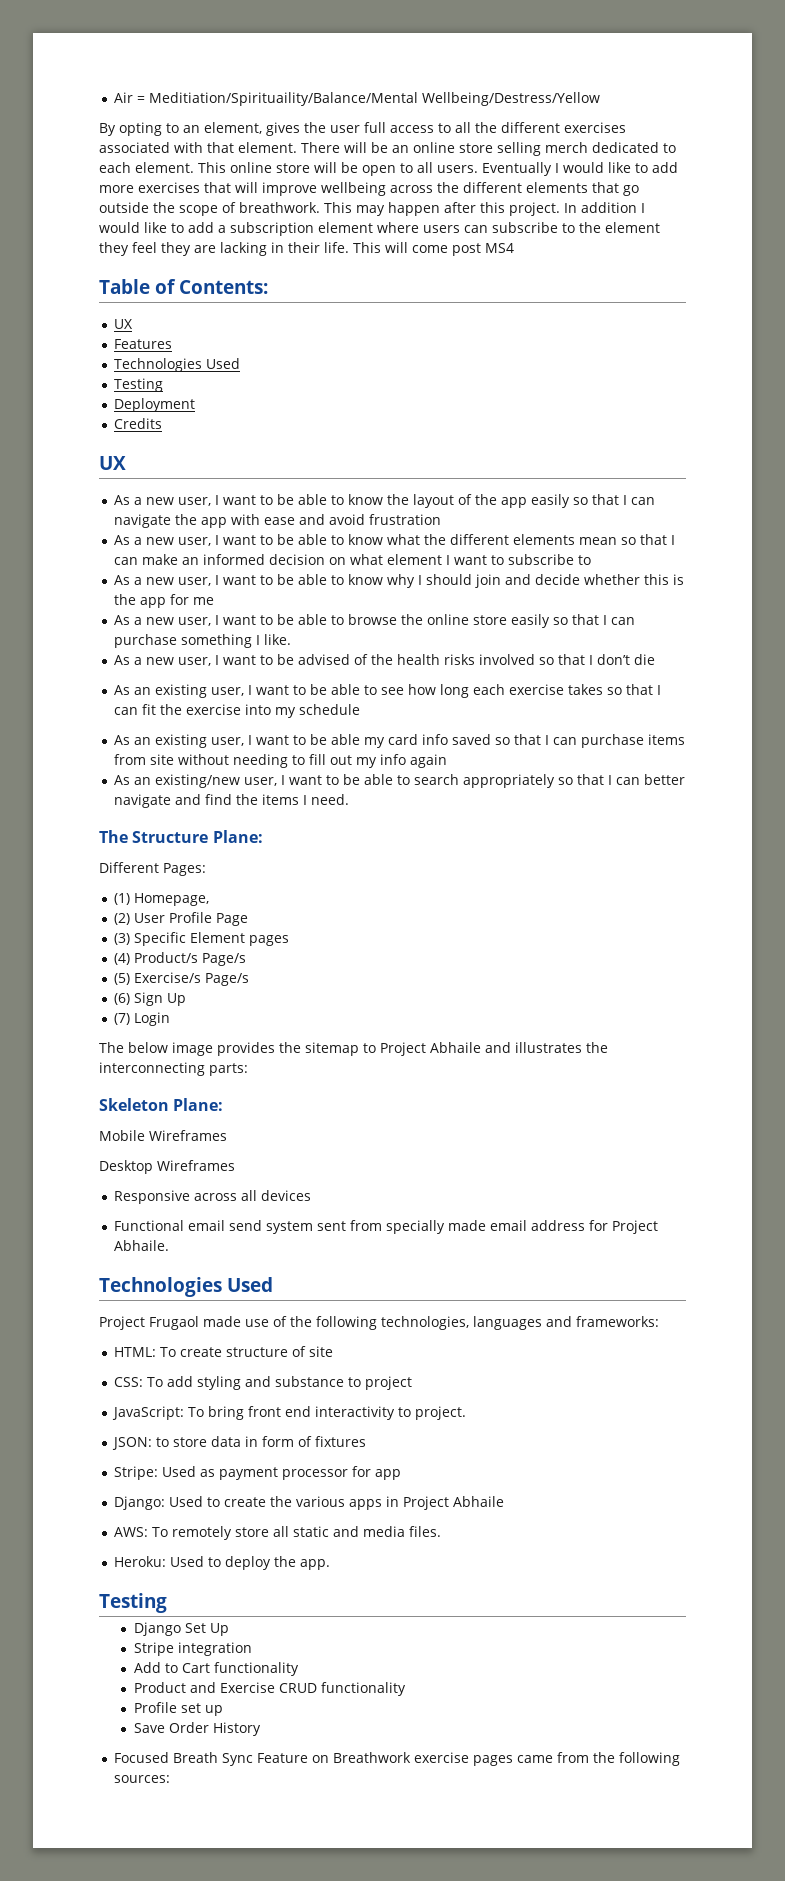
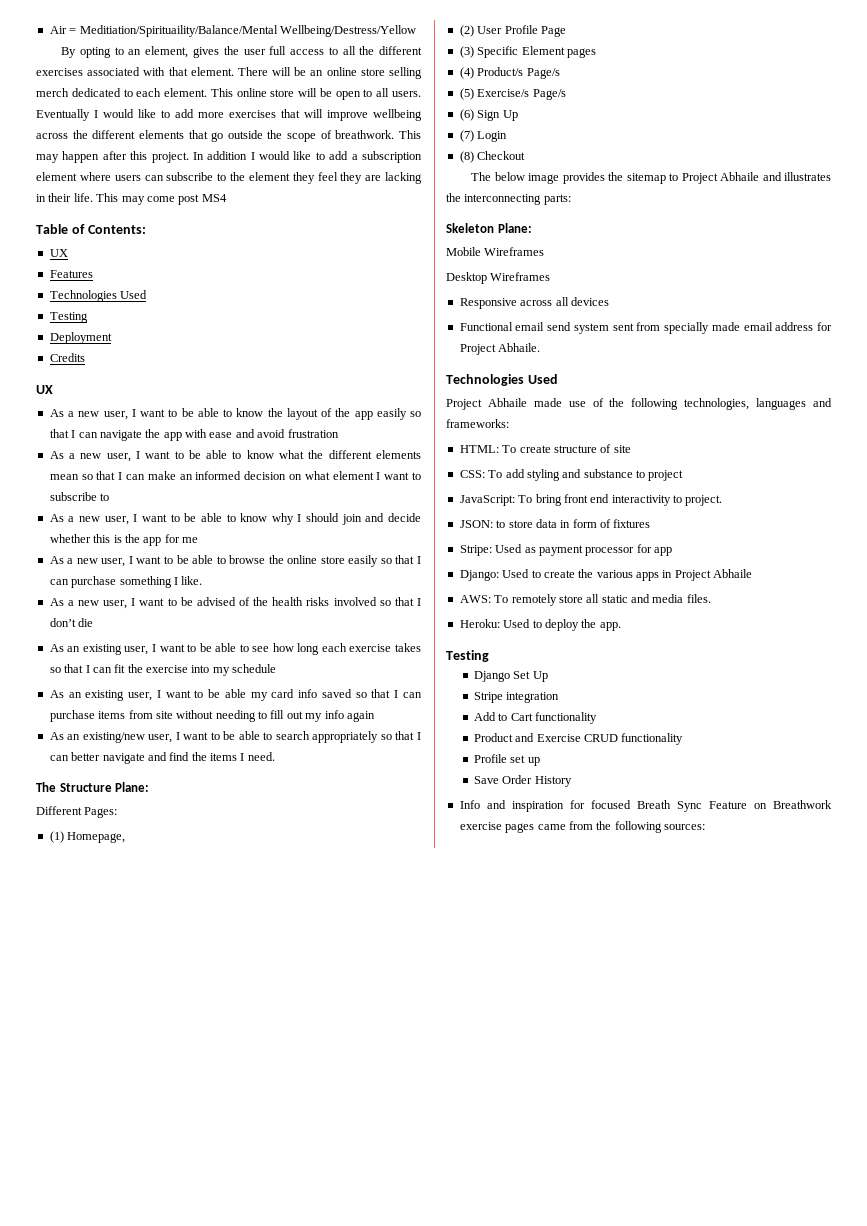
[385,242,408,253] will -> [121,196,145,205] may
(171, 1019) none -> [459,151,526,163] // (8) Checkout
[149,1316,199,1330] Frugaol -> [487,398,527,407] Abhaile
[114,1752,170,1763] Focused -> [459,800,631,812] Info and inspiration for focused

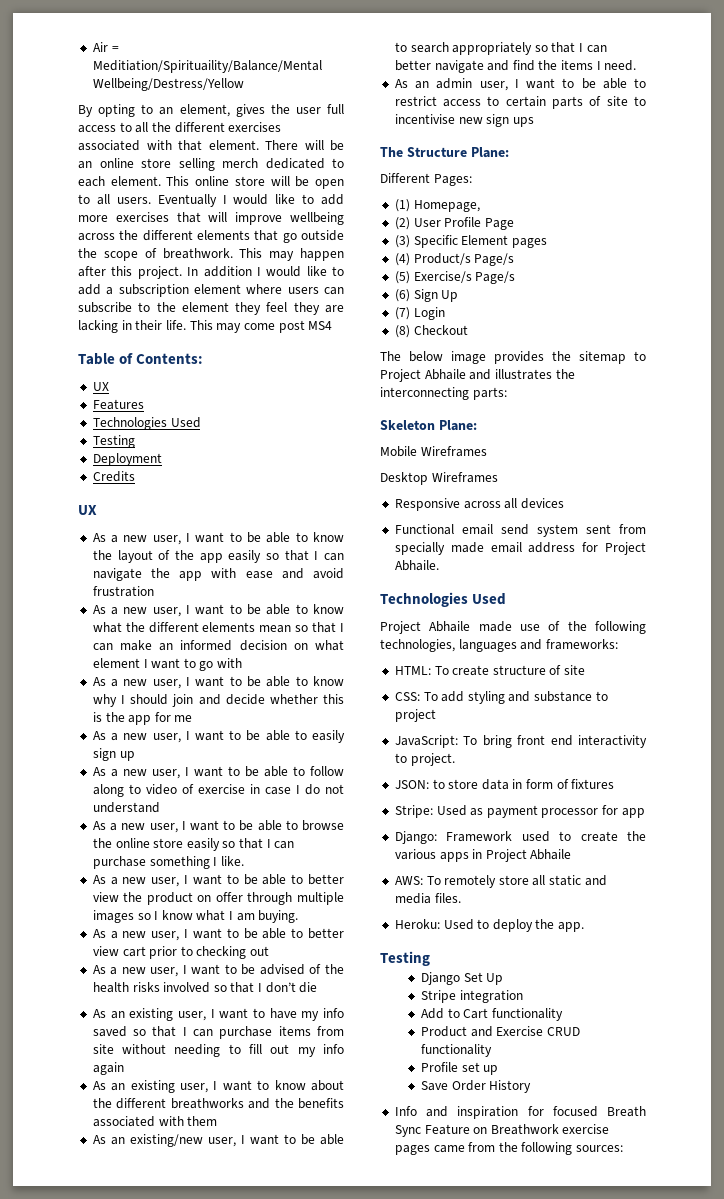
[49,492,110,501] subscribe to -> [199,658,243,671] go with
(198, 540) none -> [92,730,345,743] [92,748,135,761] [92,766,344,779] [92,784,345,797] [92,802,160,813] // As a new user, I want to be able to easily sign up // As a new user, I want to be able to follow along to video of exercise in case I do not understand
(203, 580) none -> [92,874,344,887] [92,892,344,905] [92,910,299,923] [92,928,344,941] [92,946,270,959] // As a new user, I want to be able to better view the product on offer through multiple images so I know what I am buying. // As a new user, I want to be able to better view cart prior to checking out
[199,643,422,655] [49,664,277,676] [49,689,295,701] be able to see how long each exercise takes so that I can fit the exercise into my schedule // As an existing user, I want to be able my card -> [269,1008,320,1021] have my
(375, 716) none -> [92,1080,345,1093] [92,1098,344,1109] [92,1116,218,1127] // As an existing user, I want to know about the different breathworks and the benefits associated with them
(275, 756) none -> [394,78,646,91] [394,96,646,109] [394,114,534,127] // As an admin user, I want to be able to restrict access to certain parts of site to incentivise new sign ups
[502,569,530,578] Used -> [446,831,550,842] Framework used

